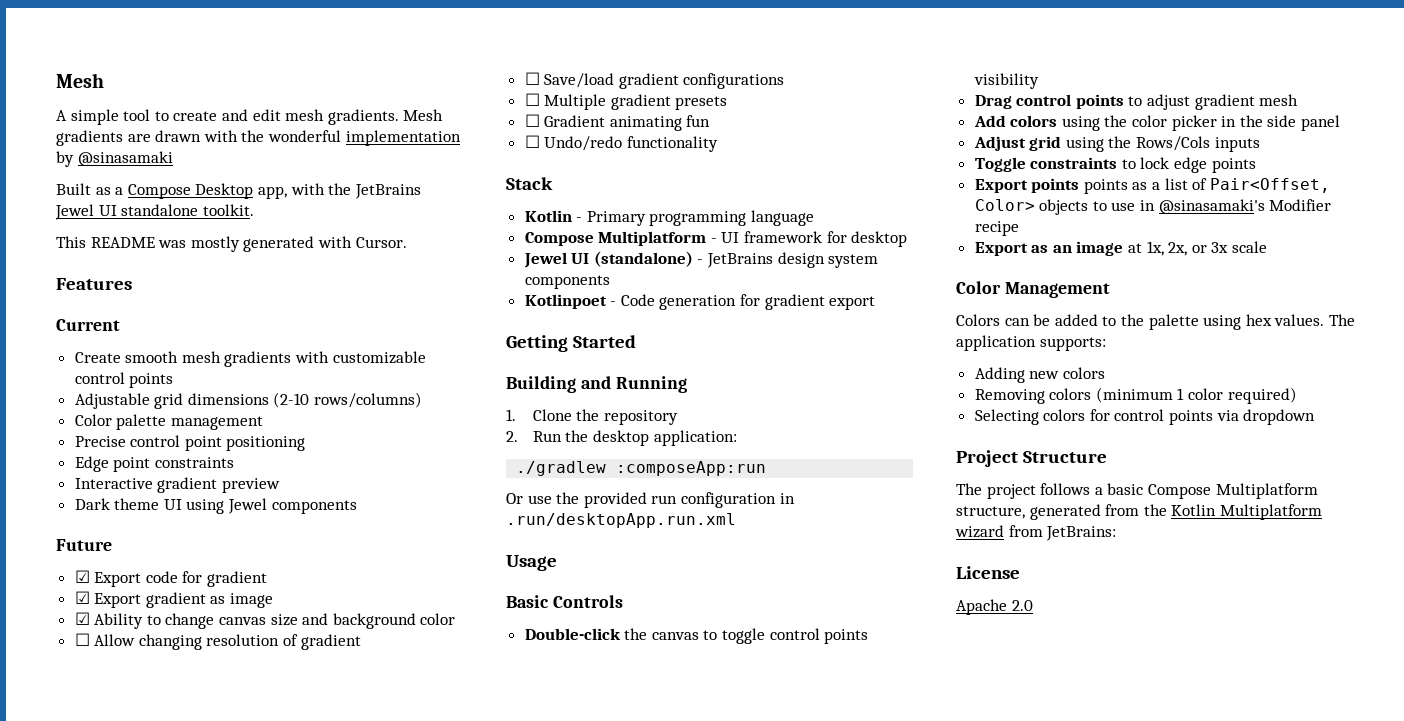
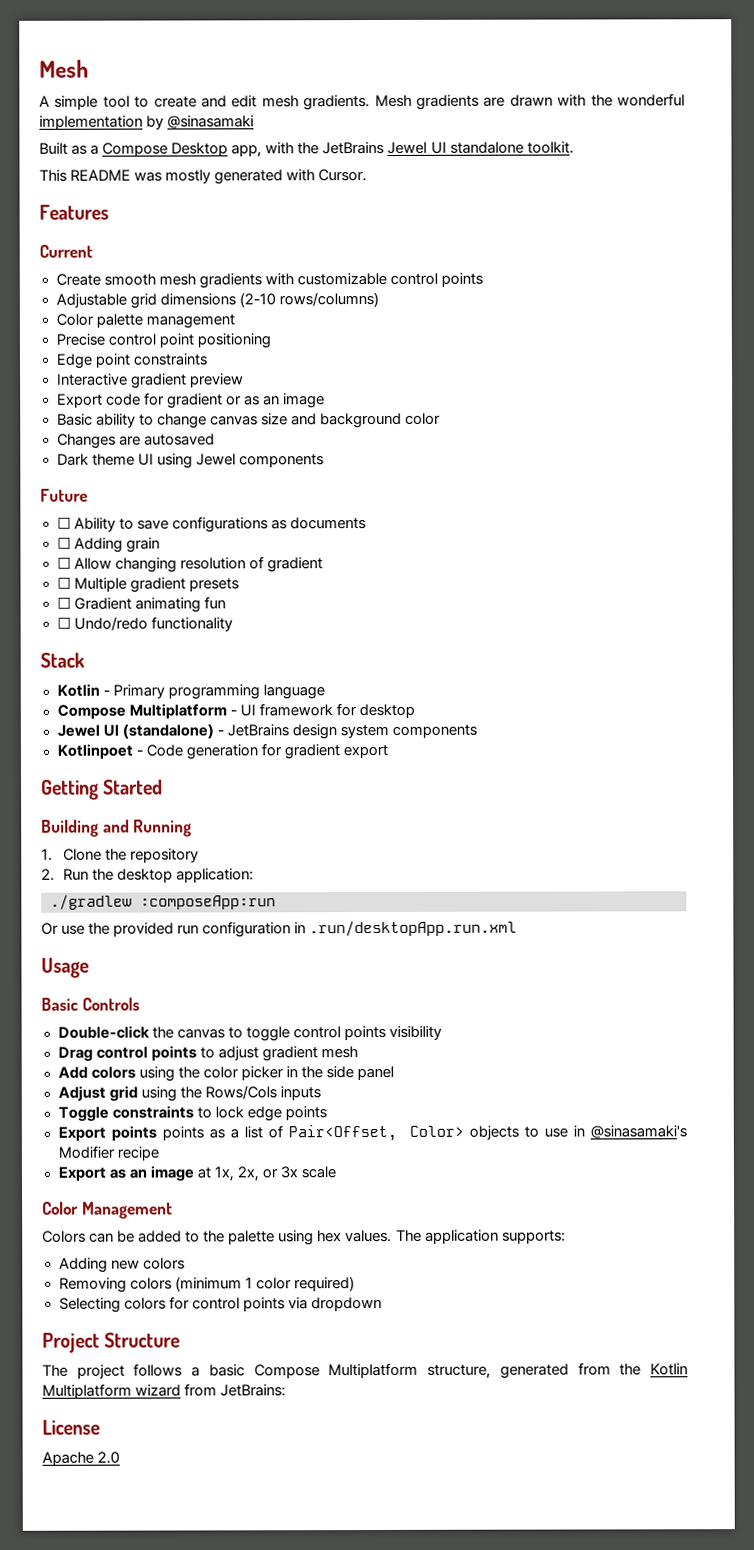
(280, 485) none -> [56,392,325,409] [56,412,441,429] [56,433,215,449] // Export code for gradient or as an image // Basic ability to change canvas size and background color // Changes are autosaved
[74,570,268,587] [74,591,274,608] [74,612,456,629] ☑ Export code for gradient // ☑ Export gradient as image // ☑ Ability to change canvas size and background color -> [56,516,366,533] [56,537,160,553] ☐ Ability to save configurations as documents // ☐ Adding grain
[524,72,785,89] // ☐ Save/load gradient configurations -> (323, 565) none

